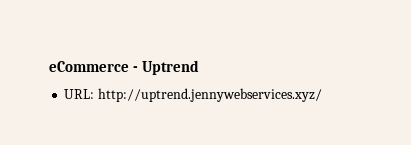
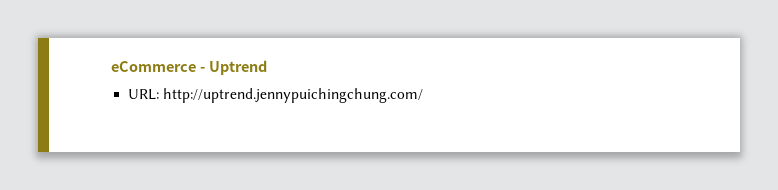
[98,88,323,102] http://uptrend.jennywebservices.xyz/ -> [163,88,424,103] http://uptrend.jennypuichingchung.com/

